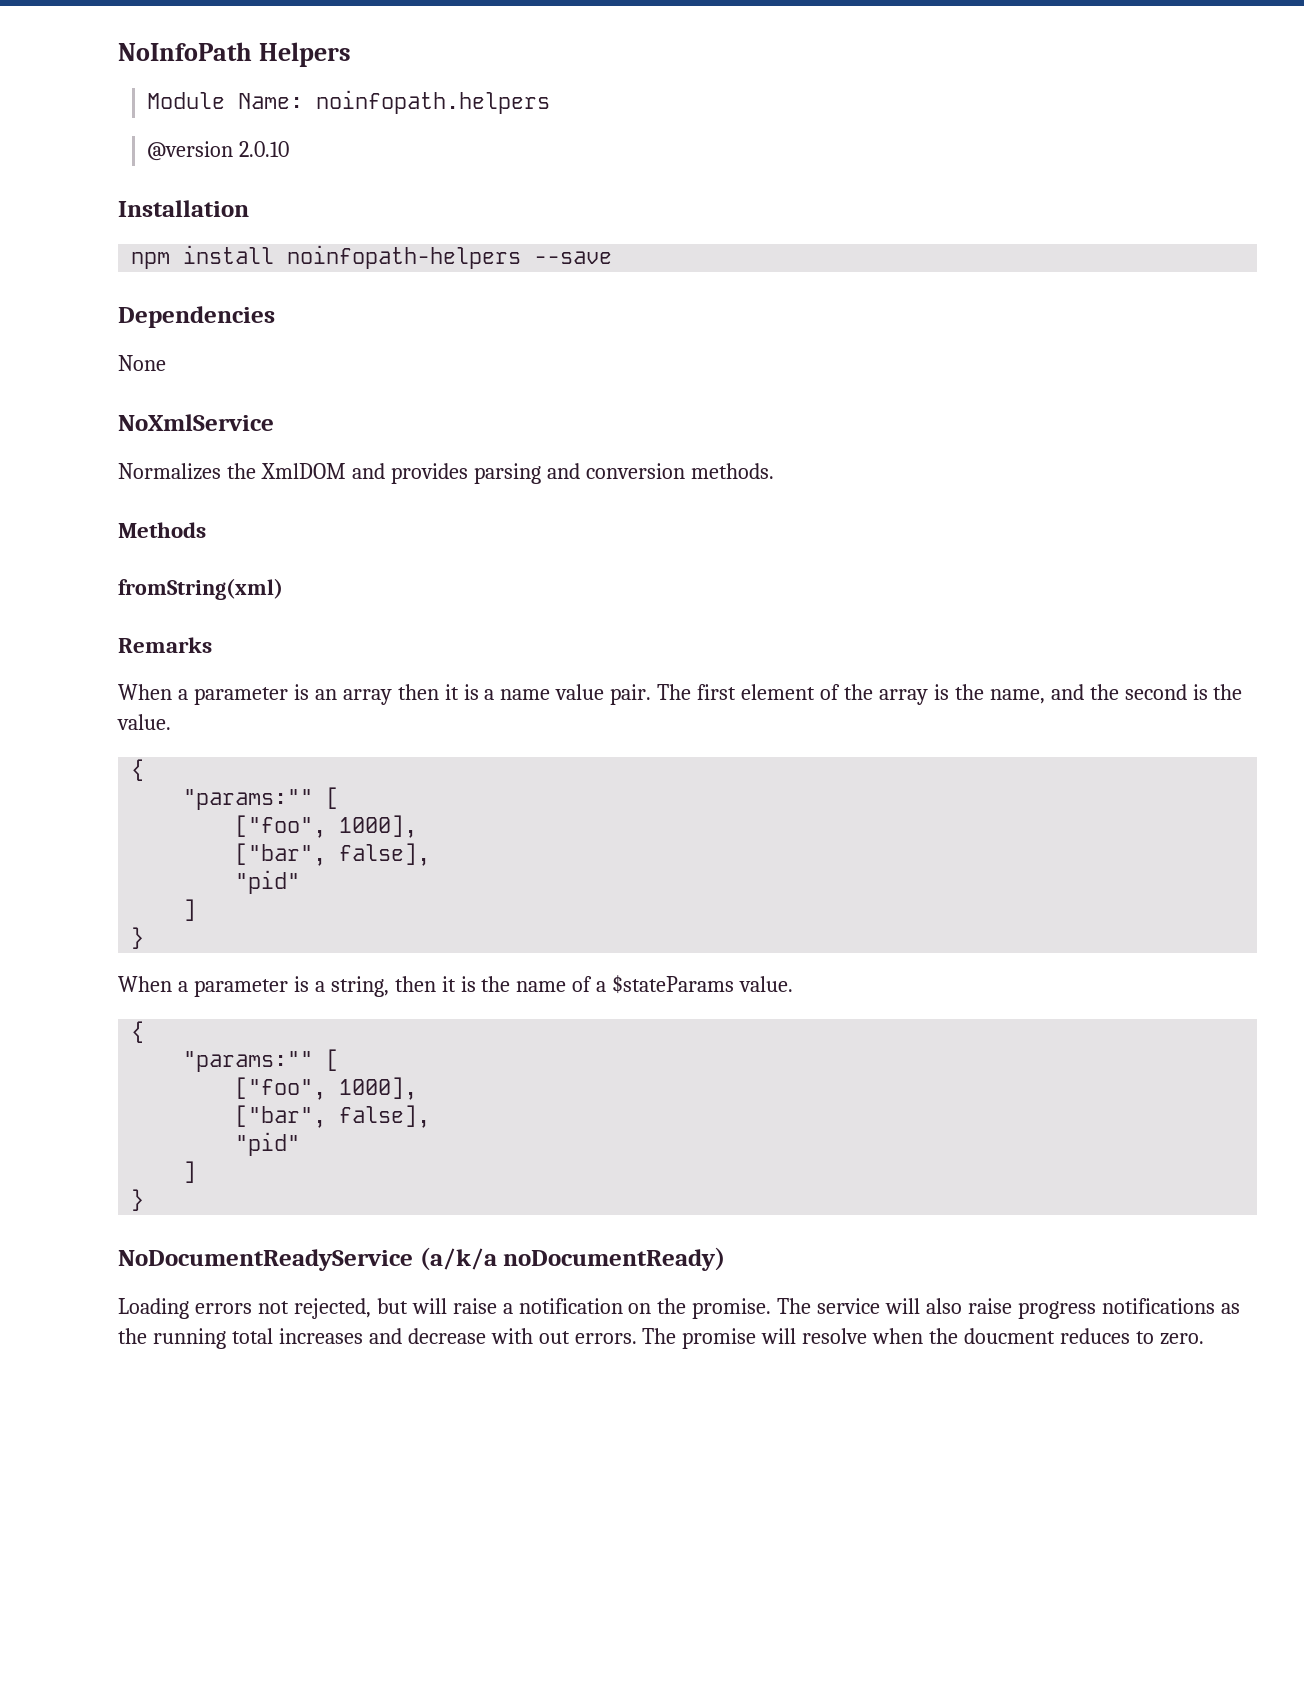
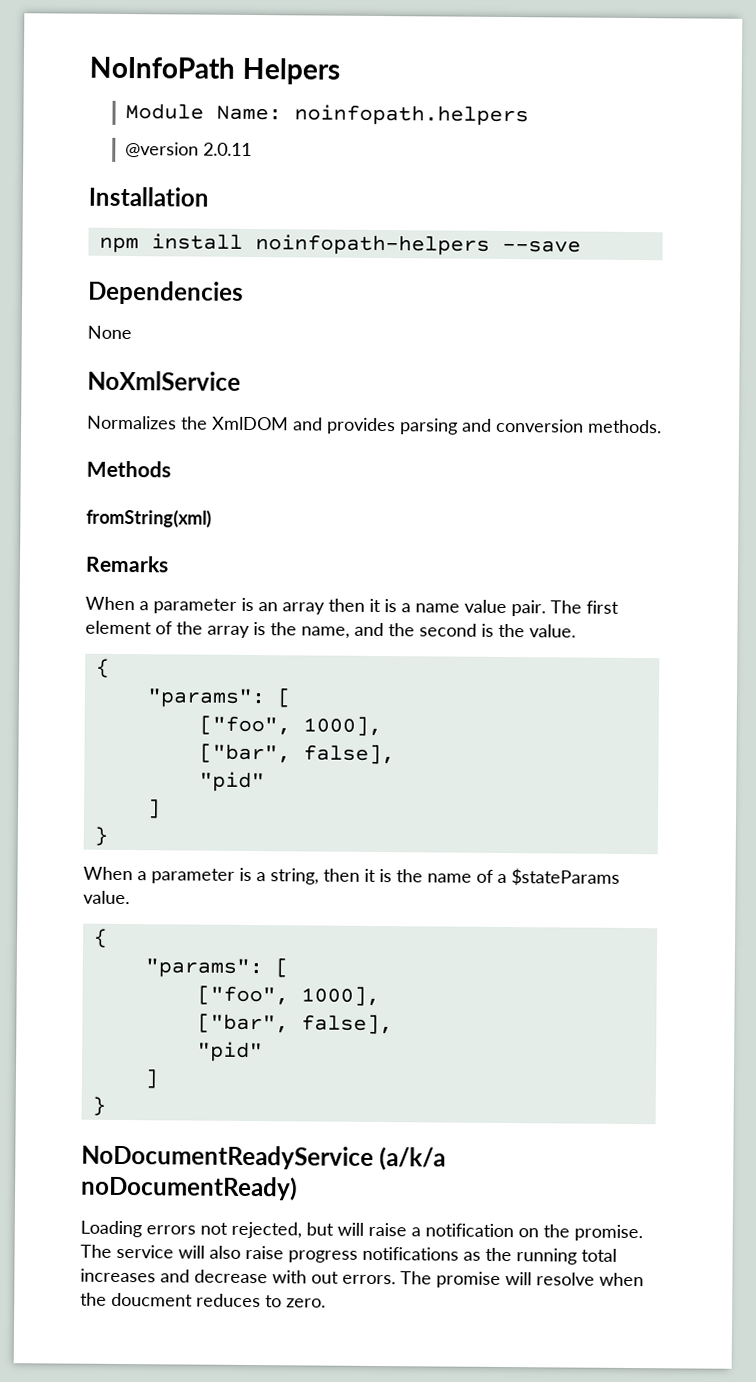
[239,141,290,157] 2.0.10 -> [202,142,252,156] 2.0.11
[183,789,314,810] "params:"" -> [146,688,266,709] "params":
[183,1051,314,1072] "params:"" -> [144,958,263,979] "params":

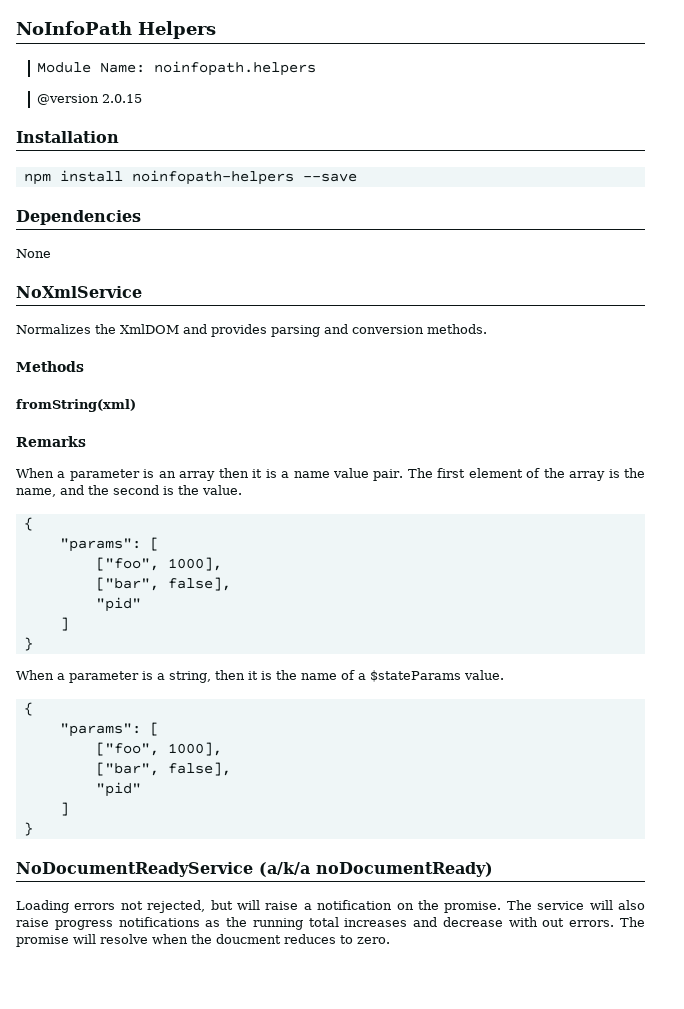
[202,142,252,156] 2.0.11 -> [101,94,142,103] 2.0.15

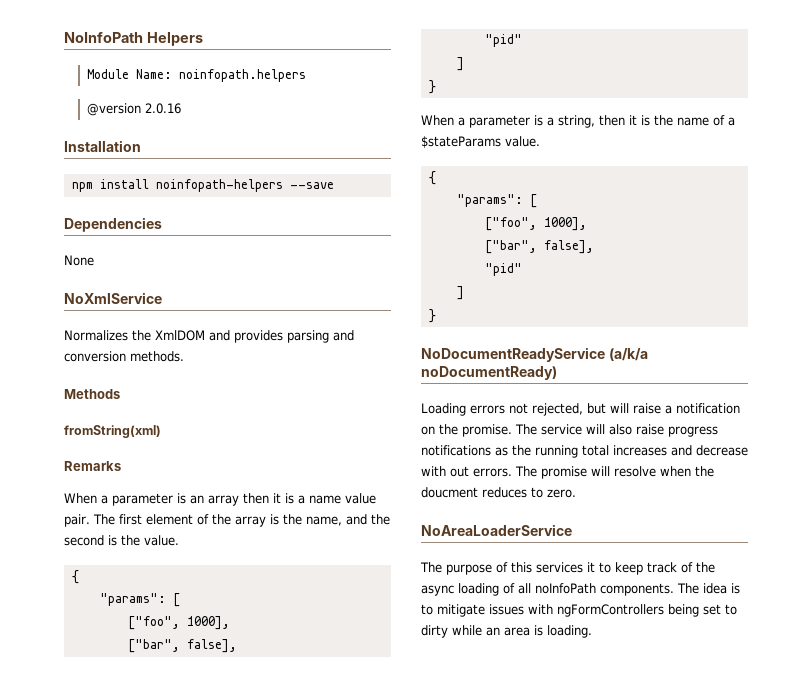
[101,94,142,103] 2.0.15 -> [145,103,182,114] 2.0.16
(390, 940) none -> [421,524,572,536] [420,562,715,575] [421,583,740,596] [421,604,737,617] [421,625,592,638] // NoAreaLoaderService // The purpose of this services it to keep track of the async loading of all noInfoPath components. The idea is to mitigate issues with ngFormControllers being set to dirty while an area is loading.

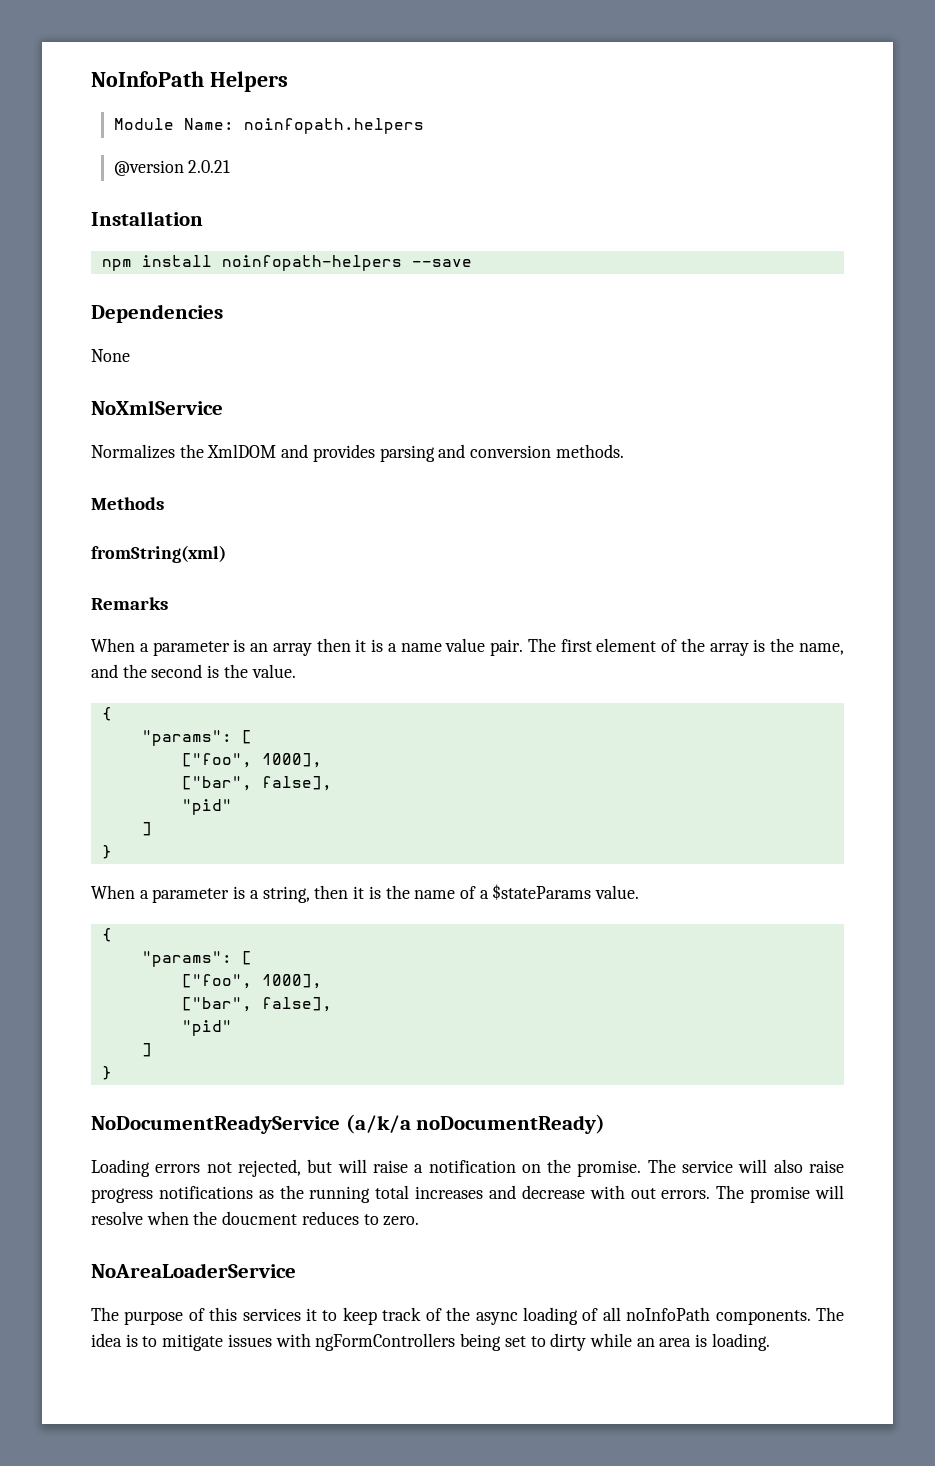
[145,103,182,114] 2.0.16 -> [188,160,231,173] 2.0.21

